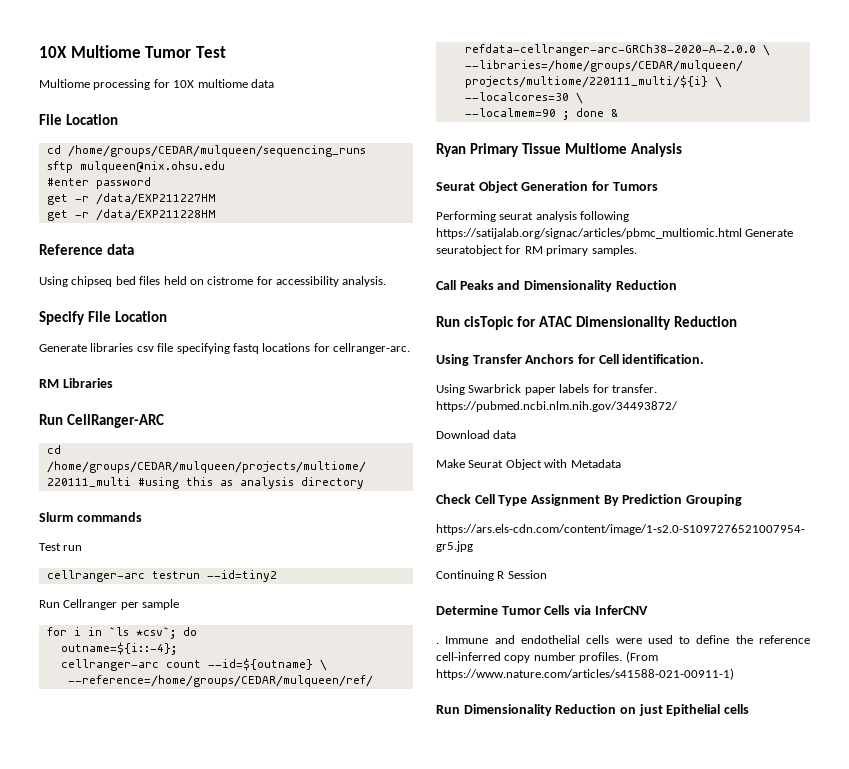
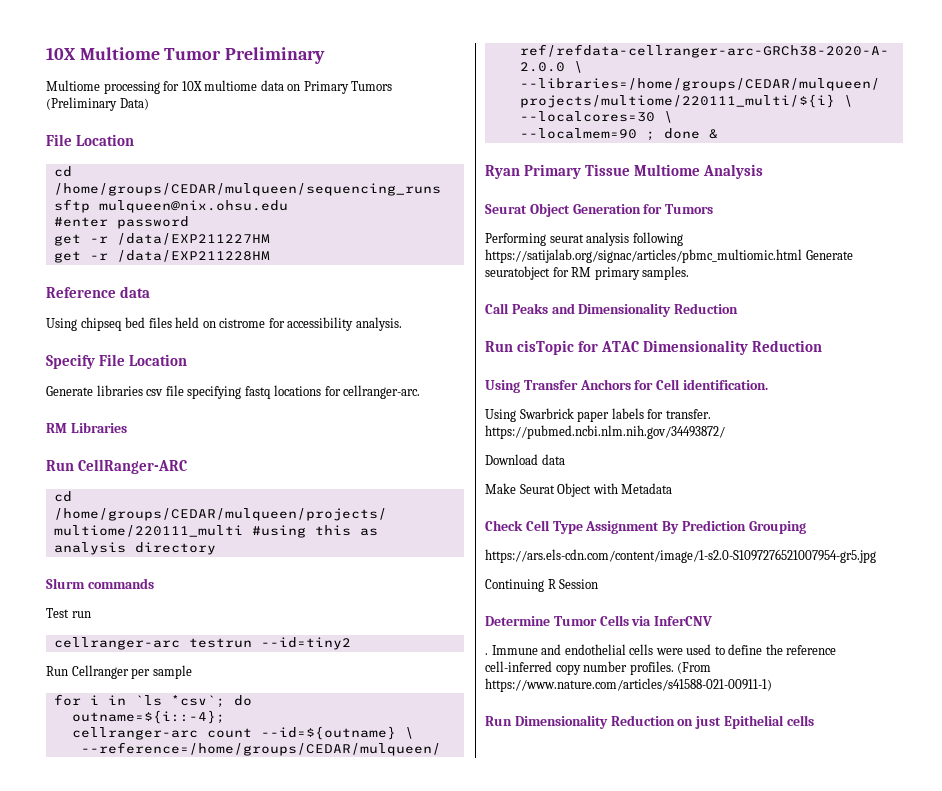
[195,46,226,58] Test -> [225,47,326,64] Preliminary
(274, 83) none -> [287,81,393,94] [46,97,149,111] on Primary Tumors (Preliminary Data)

